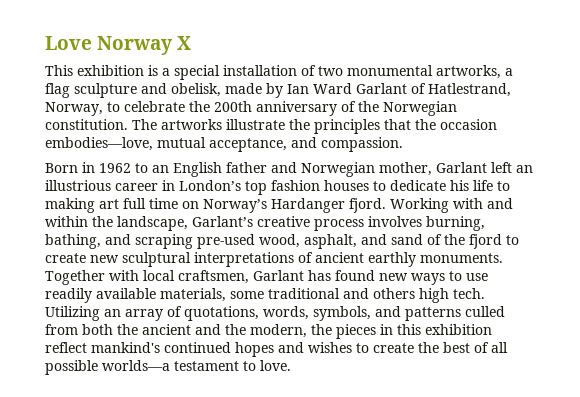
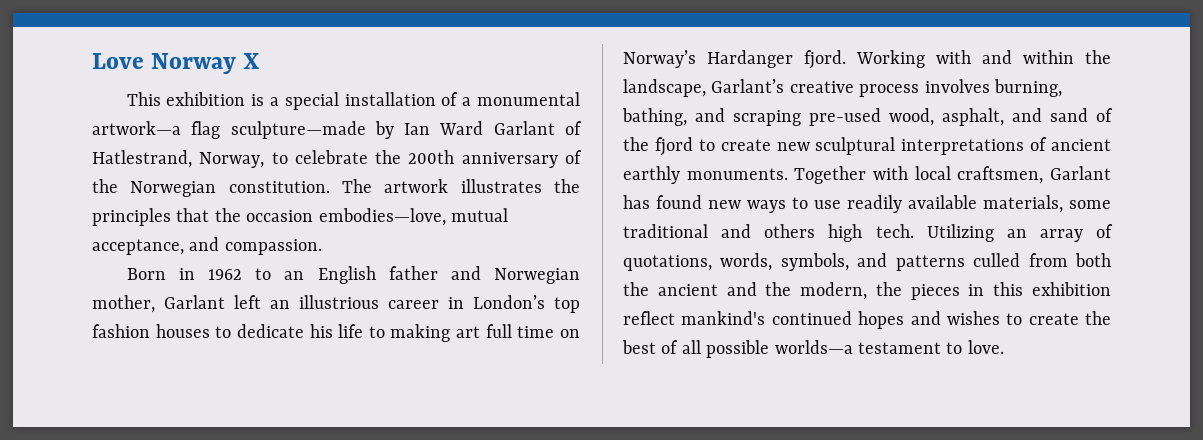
[318,65,513,79] [45,83,262,98] two monumental artworks, a flag sculpture and obelisk, made -> [462,92,580,106] [92,121,366,139] a monumental artwork—a flag sculpture—made
[161,119,285,130] artworks illustrate -> [384,179,542,193] artwork illustrates

